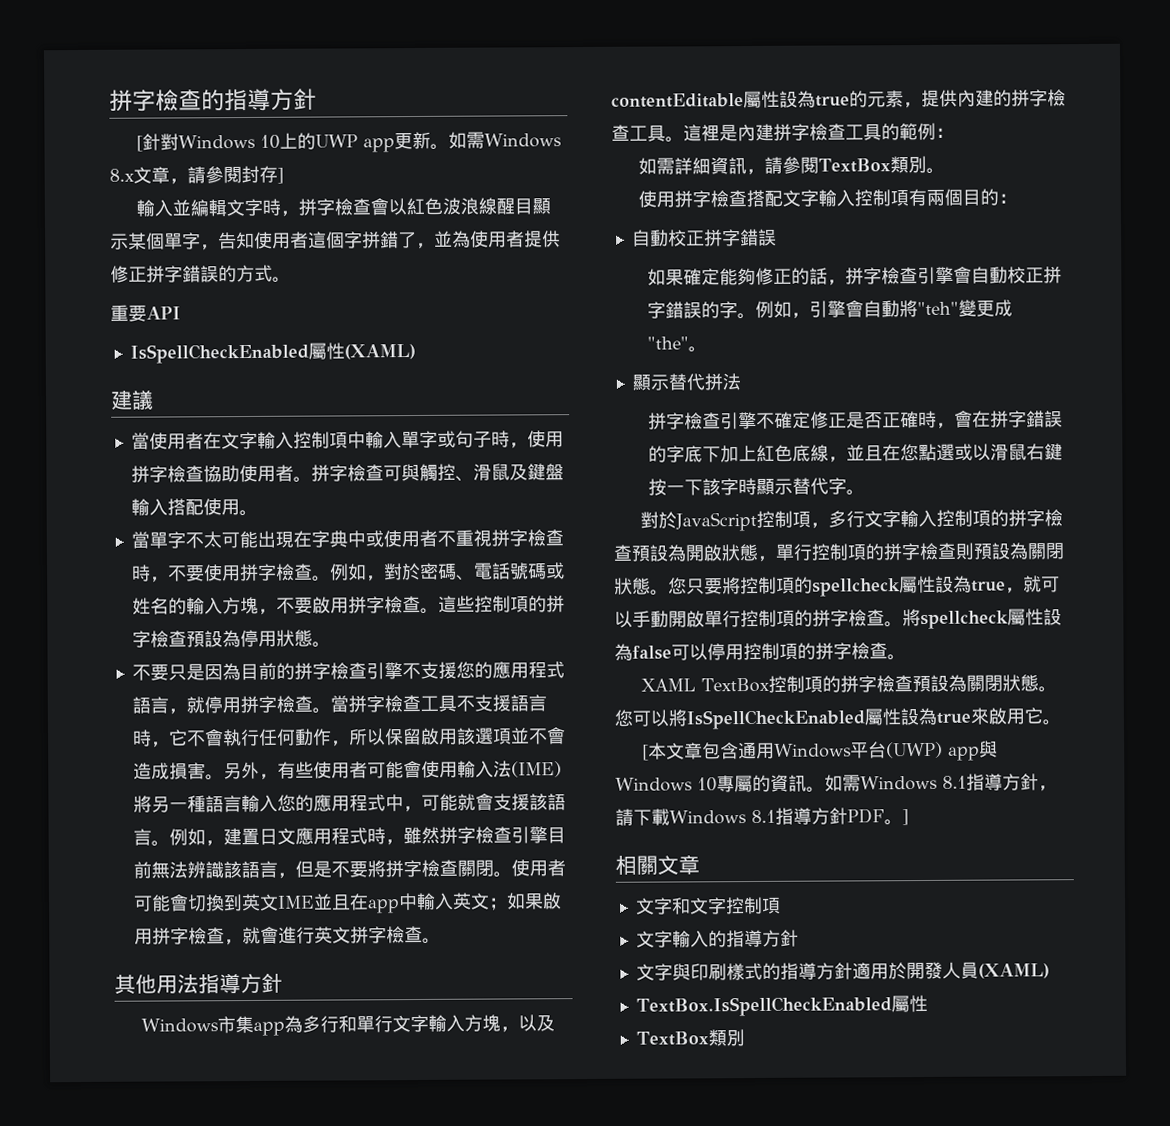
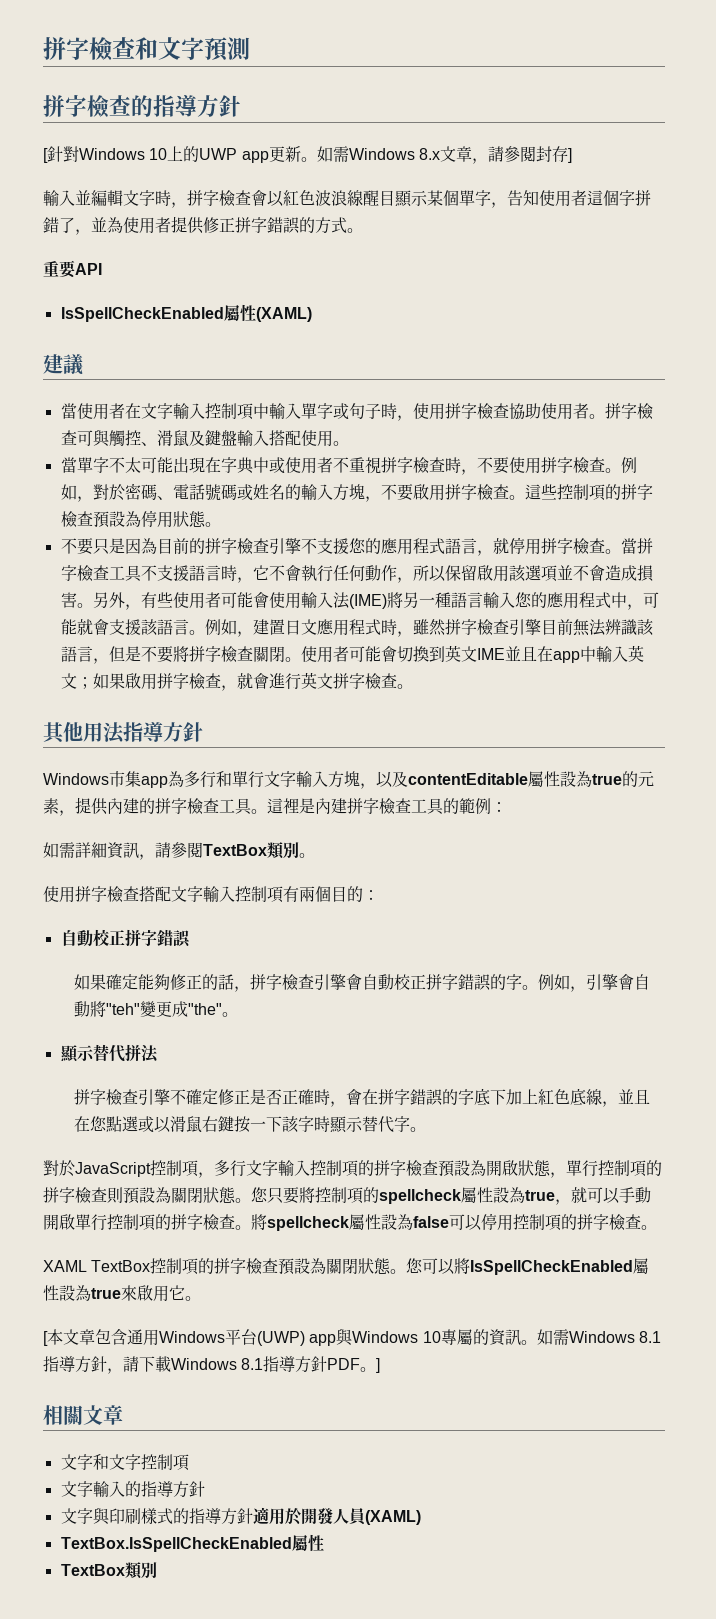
[109,89,202,112] 拼字檢查 -> [43,37,250,61] [43,95,131,118] 拼字檢查和文字預測 // 拼字檢查

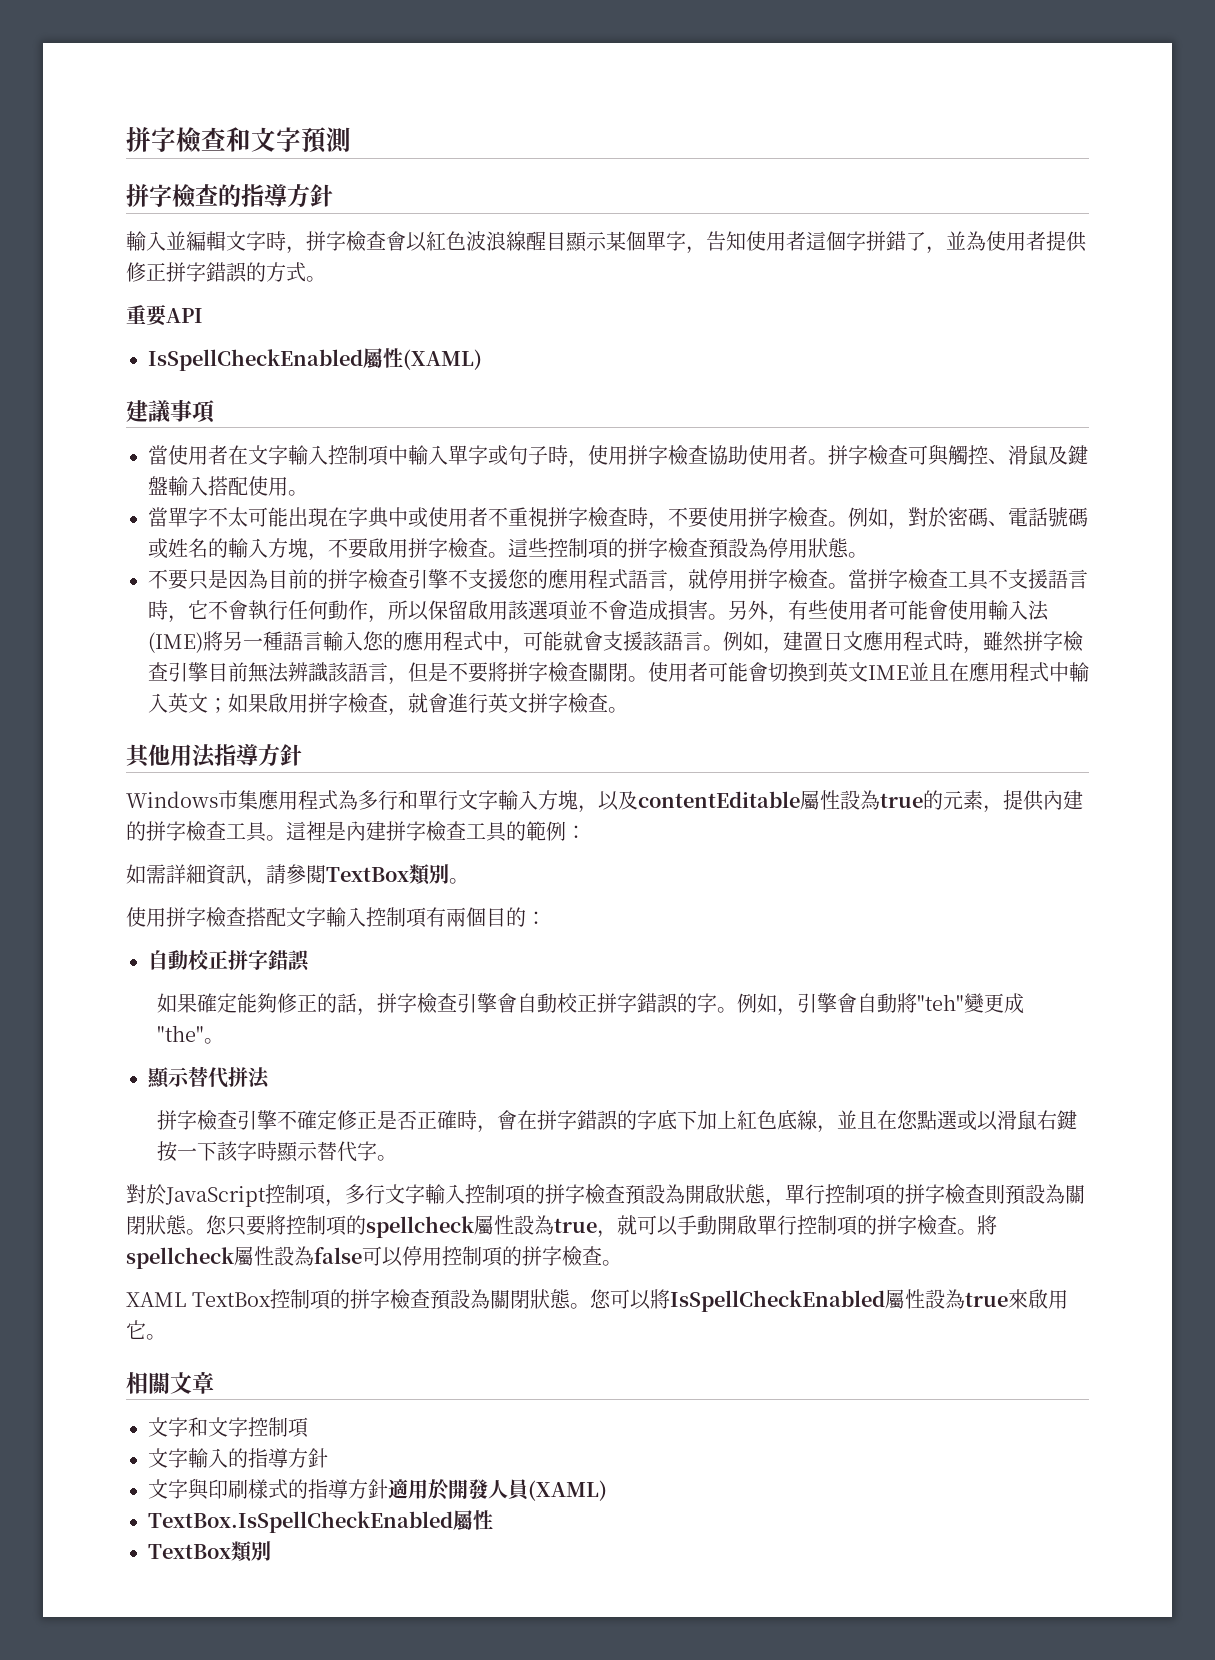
[43,146,572,164] // [針對Windows 10上的UWP app更新。如需Windows 8.x文章，請參閱封存] -> (333, 195) none
(83, 364) none -> [170,399,215,423] 事項
[552,651,580,663] app -> [969,662,1049,682] 應用程式
[141,776,168,788] app -> [258,790,338,810] 應用程式
[43,1329,661,1346] [43,1356,381,1374] // [本文章包含通用Windows平台(UWP) app與Windows 10專屬的資訊。如需Windows 8.1指導方針，請下載Windows 8.1指導方針PDF。] -> (166, 1337) none

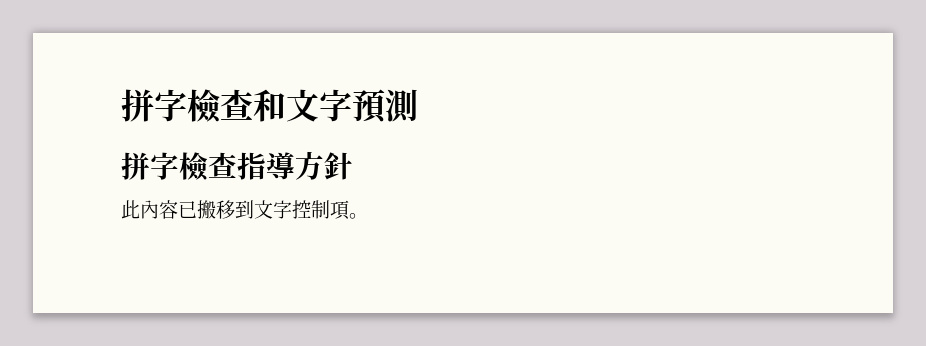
[218,184,333,207] [126,231,1087,254] [126,262,326,283] [126,305,203,326] [148,348,482,371] [126,399,215,423] [148,444,1088,468] [148,476,308,496] [148,507,1088,530] [148,538,868,561] [148,569,1088,592] [148,600,1049,623] [148,631,1083,654] [148,662,1089,685] [148,693,628,716] [126,744,302,768] [126,790,1083,813] [126,821,586,842] [126,864,469,887] [126,907,546,928] [148,950,310,971] [157,993,1025,1016] [157,1025,225,1044] [147,1066,270,1089] [157,1110,1078,1133] [157,1141,398,1162] [126,1184,1085,1207] [126,1215,997,1238] [126,1246,622,1269] [126,1289,1069,1312] [126,1320,166,1340] [126,1371,214,1394] [148,1417,308,1438] [148,1448,328,1468] [148,1478,607,1501] [148,1510,493,1533] [148,1541,271,1562] 的指導方針 // 輸入並編輯文字時，拼字檢查會以紅色波浪線醒目顯示某個單字，告知使用者這個字拼錯了，並為使用者提供修正拼字錯誤的方式。 // 重要API // IsSpellCheckEnabled屬性(XAML) // 建議事項 // 當使用者在文字輸入控制項中輸入單字或句子時，使用拼字檢查協助使用者。拼字檢查可與觸控、滑鼠及鍵盤輸入搭配使用。 // 當單字不太可能出現在字典中或使用者不重視拼字檢查時，不要使用拼字檢查。例如，對於密碼、電話號碼或姓名的輸入方塊，不要啟用拼字檢查。這些控制項的拼字檢查預設為停用狀態。 // 不要只是因為目前的拼字檢查引擎不支援您的應用程式語言，就停用拼字檢查。當拼字檢查工具不支援語言時，它不會執行任何動作，所以保留啟用該選項並不會造成損害。另外，有些使用者可能會使用輸入法(IME)將另一種語言輸入您的應用程式中，可能就會支援該語言。例如，建置日文應用程式時，雖然拼字檢查引擎目前無法辨識該語言，但是不要將拼字檢查關閉。使用者可能會切換到英文IME並且在應用程式中輸入英文；如果啟用拼字檢查，就會進行英文拼字檢查。 // 其他用法指導方針 // Windows市集應用程式為多行和單行文字輸入方塊，以及contentEditable屬性設為true的元素，提供內建的拼字檢查工具。這裡是內建拼字檢查工具的範例： // 如需詳細資訊，請參閱TextBox類別。 // 使用拼字檢查搭配文字輸入控制項有兩個目的： // 自動校正拼字錯誤 // 如果確定能夠修正的話，拼字檢查引擎會自動校正拼字錯誤的字。例如，引擎會自動將"teh"變更成"the"。 // 顯示替代拼法 // 拼字檢查引擎不確定修正是否正確時，會在拼字錯誤的字底下加上紅色底線，並且在您點選或以滑鼠右鍵按一下該字時顯示替代字。 // 對於JavaScript控制項，多行文字輸入控制項的拼字檢查預設為開啟狀態，單行控制項的拼字檢查則預設為關閉狀態。您只要將控制項的spellcheck屬性設為true，就可以手動開啟單行控制項的拼字檢查。將spellcheck屬性設為false可以停用控制項的拼字檢查。 // XAML TextBox控制項的拼字檢查預設為關閉狀態。您可以將IsSpellCheckEnabled屬性設為true來啟用它。 // 相關文章 // 文字和文字控制項 // 文字輸入的指導方針 // 文字與印刷樣式的指導方針適用於開發人員(XAML) // TextBox.IsSpellCheckEnabled屬性 // TextBox類別 -> [237,151,353,180] [121,200,368,220] 指導方針 // 此內容已搬移到文字控制項。

